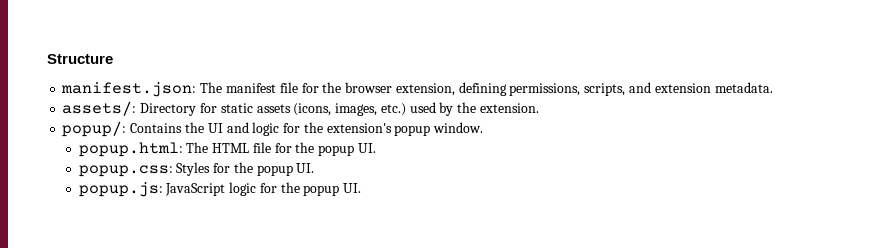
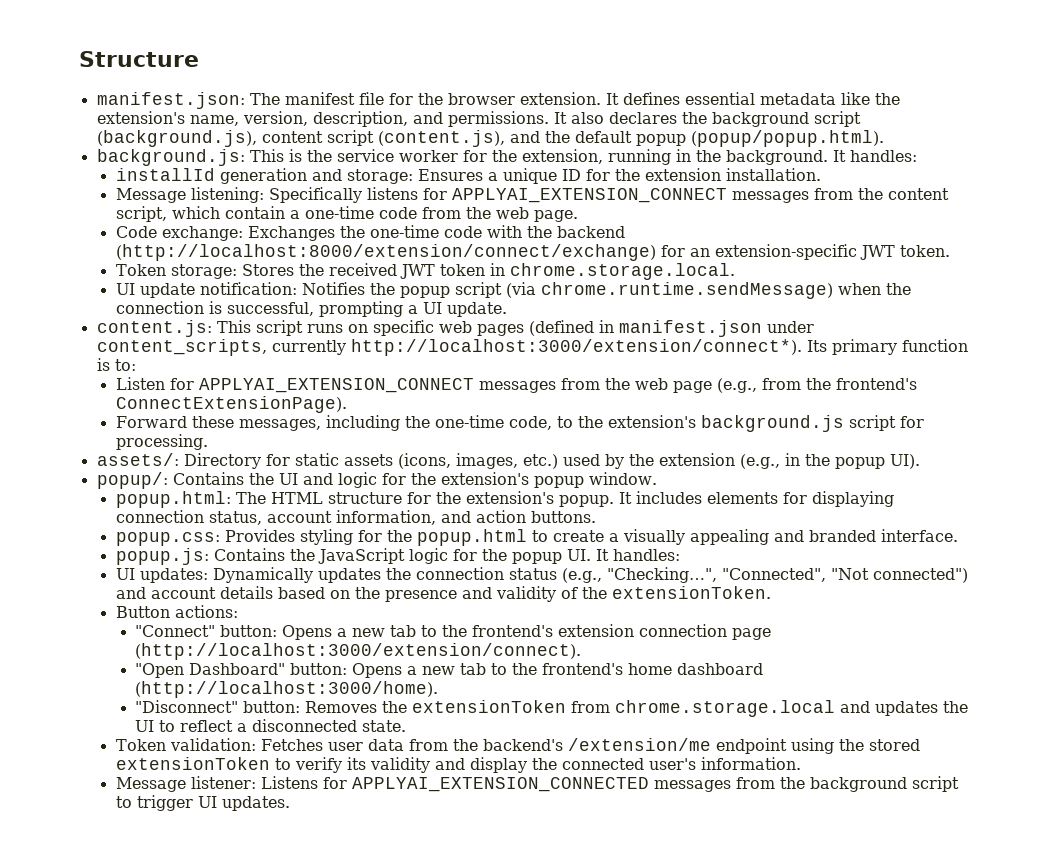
[395,82,773,96] extension, defining permissions, scripts, and extension metadata. -> [519,92,900,105] [96,111,861,127] [96,130,884,147] [96,149,917,166] [115,168,821,184] [115,187,949,203] [115,206,578,222] [115,225,625,241] [115,244,950,261] [115,263,735,280] [115,282,911,299] [115,301,507,317] [96,320,814,337] [96,339,968,356] [96,358,136,371] [115,377,917,393] [115,396,347,413] [115,415,924,432] [115,434,208,450] extension. It defines essential metadata like the extension's name, version, description, and permissions. It also declares the background script (background.js), content script (content.js), and the default popup (popup/popup.html). // background.js: This is the service worker for the extension, running in the background. It handles: // installId generation and storage: Ensures a unique ID for the extension installation. // Message listening: Specifically listens for APPLYAI_EXTENSION_CONNECT messages from the content script, which contain a one-time code from the web page. // Code exchange: Exchanges the one-time code with the backend (http://localhost:8000/extension/connect/exchange) for an extension-specific JWT token. // Token storage: Stores the received JWT token in chrome.storage.local. // UI update notification: Notifies the popup script (via chrome.runtime.sendMessage) when the connection is successful, prompting a UI update. // content.js: This script runs on specific web pages (defined in manifest.json under content_scripts, currently http://localhost:3000/extension/connect*). Its primary function is to: // Listen for APPLYAI_EXTENSION_CONNECT messages from the web page (e.g., from the frontend's ConnectExtensionPage). // Forward these messages, including the one-time code, to the extension's background.js script for processing.
[479,103,539,113] extension. -> [658,453,920,469] extension (e.g., in the popup UI).
[252,142,376,156] [78,162,315,177] file for the popup UI. // popup.css: Styles for the popup UI. -> [327,491,894,507] [115,510,596,525] [115,529,958,546] structure for the extension's popup. It includes elements for displaying connection status, account information, and action buttons. // popup.css: Provides styling for the popup.html to create a visually appealing and branded interface.
(163, 189) none -> [213,548,315,561] Contains the
(362, 188) none -> [595,549,680,561] [115,567,968,583] [115,586,771,602] [115,605,238,618] [134,624,771,640] [134,643,581,660] [134,663,763,678] [134,681,438,698] [134,700,968,717] [134,719,406,732] [115,738,920,754] [115,757,801,773] [115,776,959,792] [115,795,290,811] It handles: // UI updates: Dynamically updates the connection status (e.g., "Checking…", "Connected", "Not connected") and account details based on the presence and validity of the extensionToken. // Button actions: // "Connect" button: Opens a new tab to the frontend's extension connection page (http://localhost:3000/extension/connect). // "Open Dashboard" button: Opens a new tab to the frontend's home dashboard (http://localhost:3000/home). // "Disconnect" button: Removes the extensionToken from chrome.storage.local and updates the UI to reflect a disconnected state. // Token validation: Fetches user data from the backend's /extension/me endpoint using the stored extensionToken to verify its validity and display the connected user's information. // Message listener: Listens for APPLYAI_EXTENSION_CONNECTED messages from the background script to trigger UI updates.

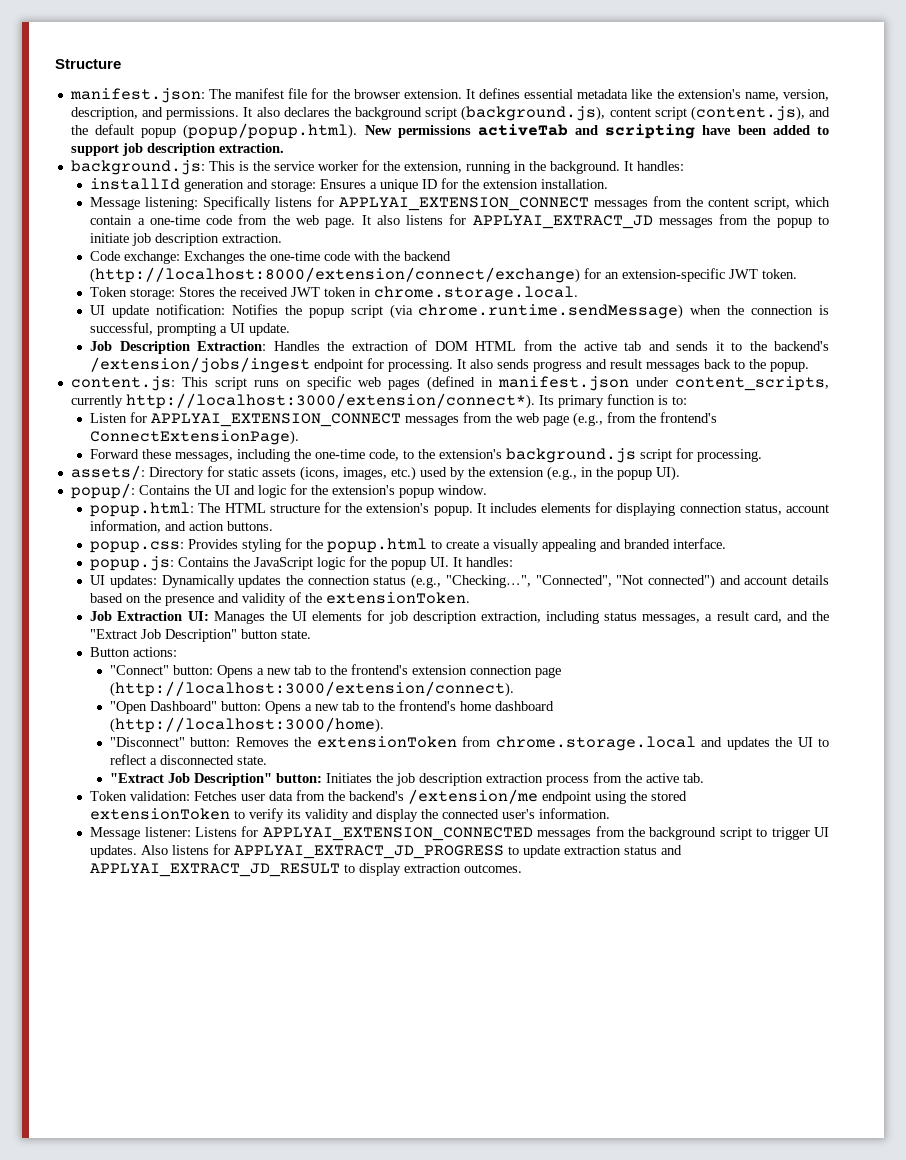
(884, 138) none -> [364,124,830,139] [70,143,284,156] New permissions activeTab and scripting have been added to support job description extraction.
(578, 216) none -> [361,214,829,229] [90,233,283,246] It also listens for APPLYAI_EXTRACT_JD messages from the popup to initiate job description extraction.
(507, 309) none -> [90,340,829,354] [90,357,810,373] // Job Description Extraction: Handles the extraction of DOM HTML from the active tab and sends it to the backend's /extension/jobs/ingest endpoint for processing. It also sends progress and result messages back to the popup.
(771, 592) none -> [90,610,829,624] [90,629,312,642] // Job Extraction UI: Manages the UI elements for job description extraction, including status messages, a result card, and the "Extract Job Description" button state.
(406, 726) none -> [109,772,704,786] // "Extract Job Description" button: Initiates the job description extraction process from the active tab.
(290, 803) none -> [141,844,683,859] [90,863,523,877] Also listens for APPLYAI_EXTRACT_JD_PROGRESS to update extraction status and APPLYAI_EXTRACT_JD_RESULT to display extraction outcomes.

